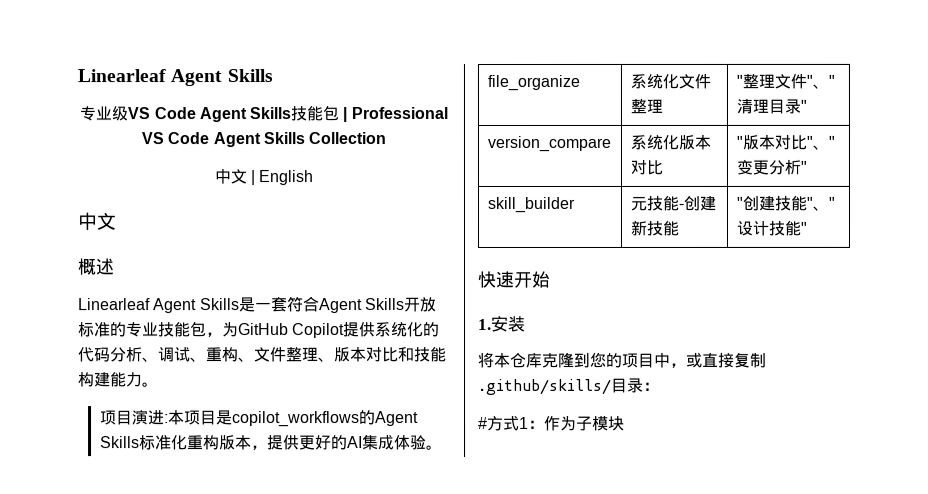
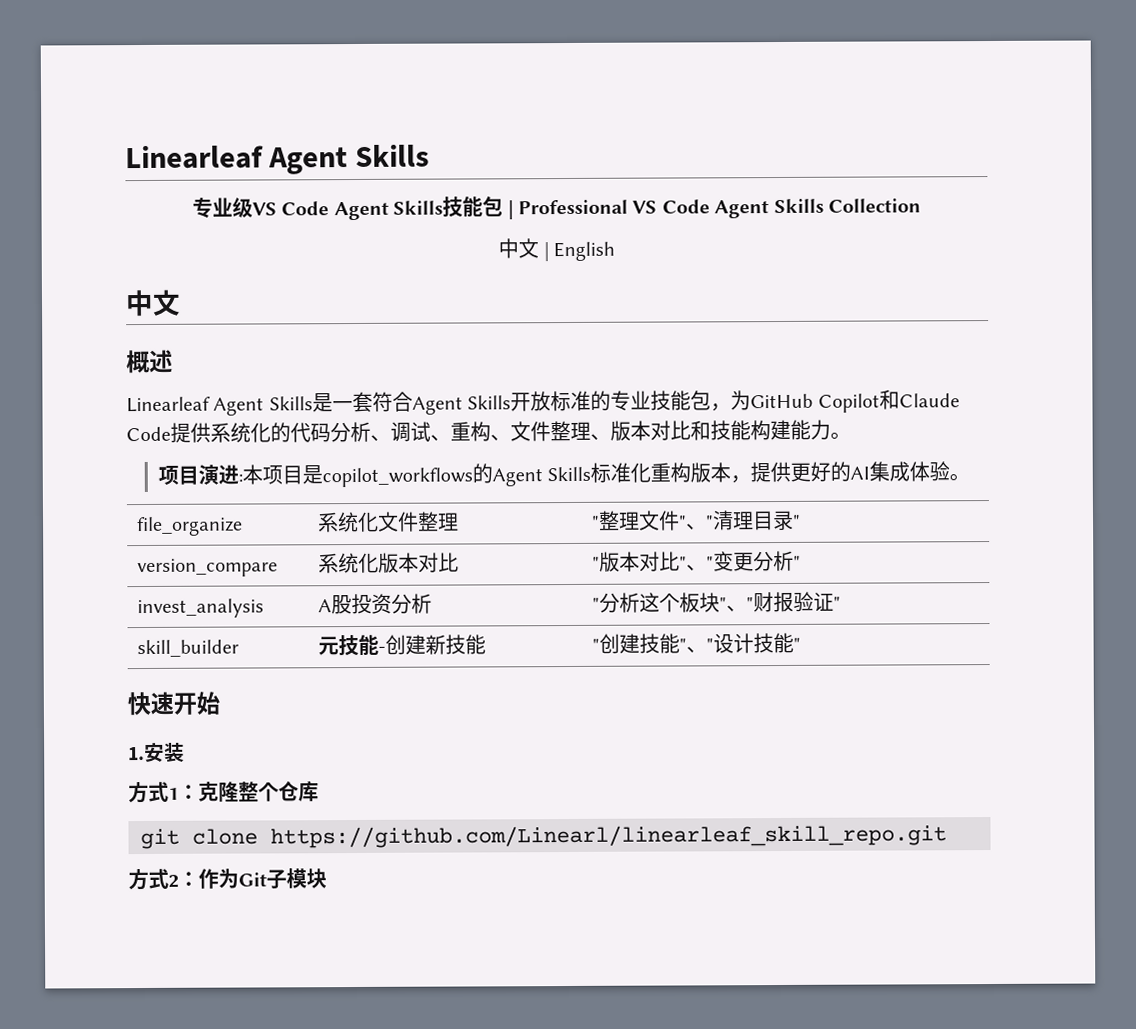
(346, 331) none -> [878,389,960,410] [126,426,171,442] 和Claude Code
(807, 166) none -> [136,598,264,619] [317,593,432,615] [591,591,841,613] // invest_analysis | A股投资分析 | "分析这个板块"、"财报验证"
[478,351,767,368] [478,377,660,395] [478,415,577,431] 将本仓库克隆到您的项目中，或直接复制.github/skills/目录： // #方式1：作为 -> [128,781,319,804] [140,824,947,850] [128,868,267,891] 方式1：克隆整个仓库 // git clone https://github.com/Linearl/linearleaf_skill_repo.git // 方式2：作为Git

